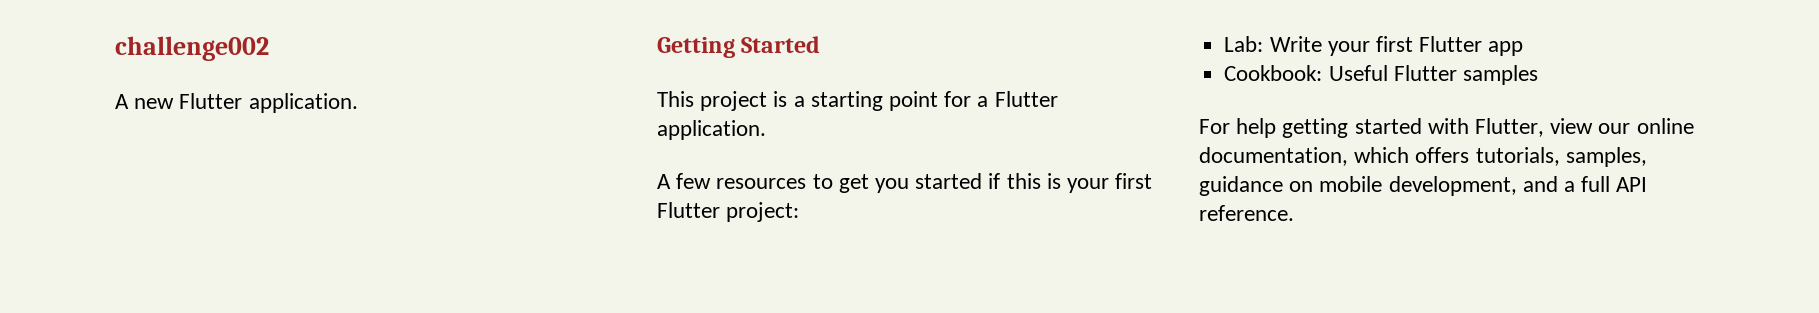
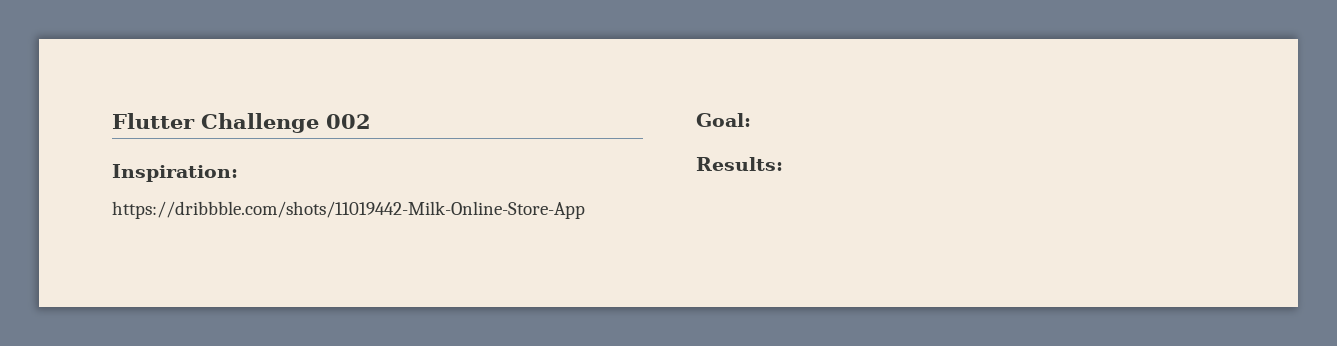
[115,36,269,61] [115,93,358,113] [657,36,821,58] [657,91,1058,111] [657,120,766,140] [657,173,1153,193] [657,202,800,222] [1224,36,1524,56] [1224,65,1538,85] [1199,118,1694,138] [1199,147,1647,167] [1199,176,1648,196] [1199,205,1294,221] challenge002 // A new Flutter application. // Getting Started // This project is a starting point for a Flutter application. // A few resources to get you started if this is your first Flutter project: // Lab: Write your first Flutter app // Cookbook: Useful Flutter samples // For help getting started with Flutter, view our online documentation, which offers tutorials, samples, guidance on mobile development, and a full API reference. -> [112,113,371,133] [112,164,238,182] [112,201,585,219] [696,113,751,127] [696,157,783,171] Flutter Challenge 002 // Inspiration: // https://dribbble.com/shots/11019442-Milk-Online-Store-App // Goal: // Results:

